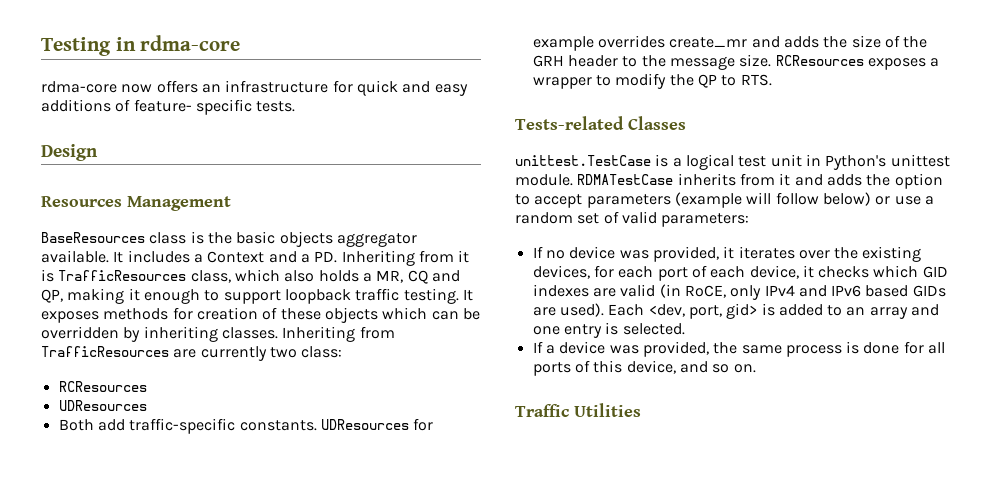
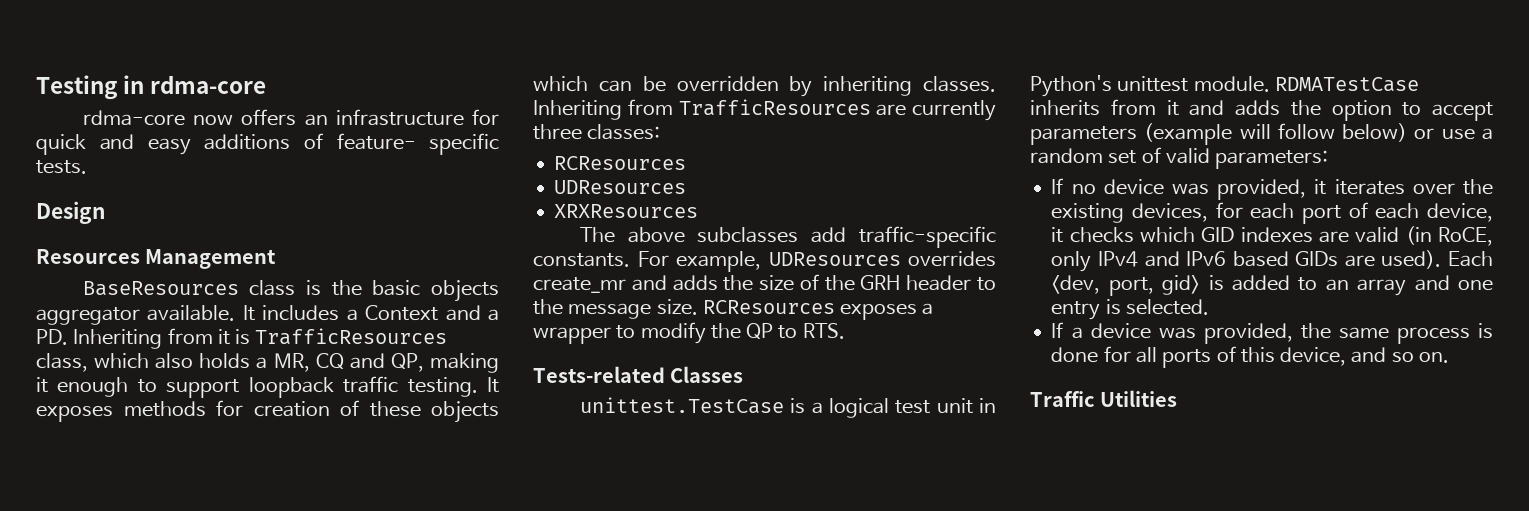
[269,346,343,358] two class: -> [533,124,661,140] three classes:
[58,418,434,434] [532,36,594,51] Both add traffic-specific constants. UDResources for example -> [554,204,699,218] [579,226,996,248] [533,251,901,272] XRXResources // The above subclasses add traffic-specific constants. For example, UDResources

